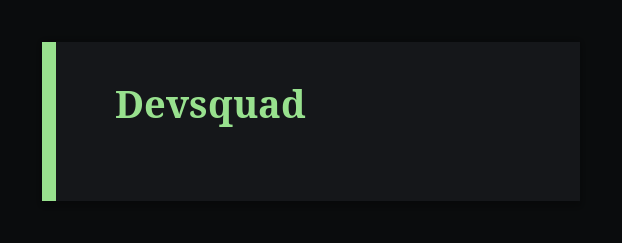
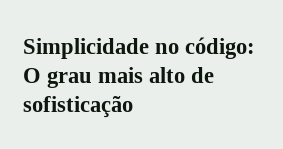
[115,89,306,127] Devsquad -> [23,37,256,59] [23,67,215,88] [23,96,133,118] Simplicidade no código: O grau mais alto de sofisticação

